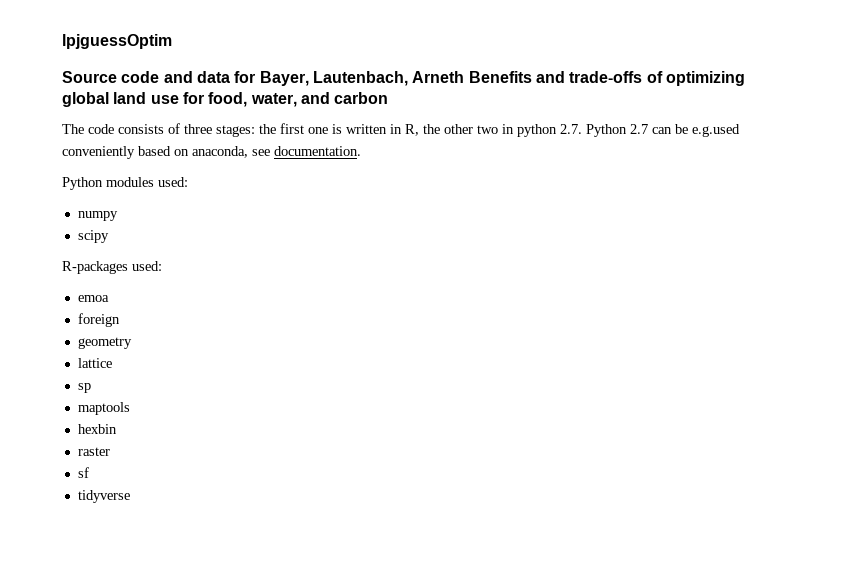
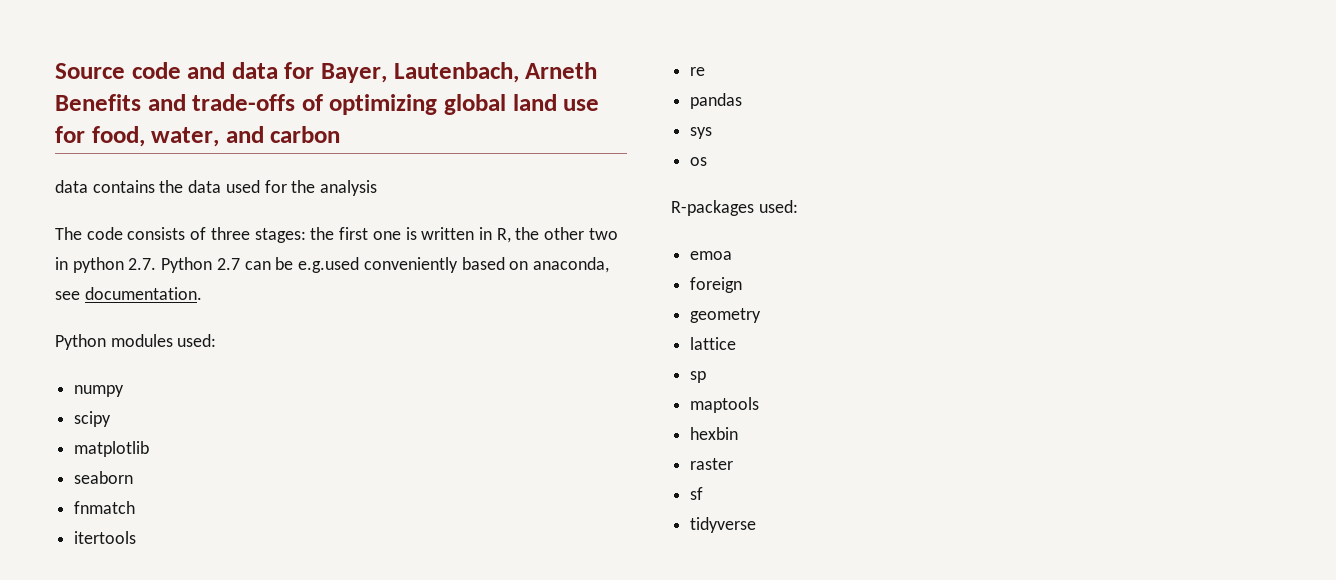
[62,34,172,49] lpjguessOptim // -> (55, 71) none
(389, 98) none -> [55,180,378,196] // data contains the data used for the analysis
(109, 236) none -> [74,441,150,457] [74,471,134,484] [74,501,136,514] [74,531,137,544] [690,67,706,76] [690,93,743,109] [690,127,713,139] [690,157,708,166] // matplotlib // seaborn // fnmatch // itertools // re // pandas // sys // os

